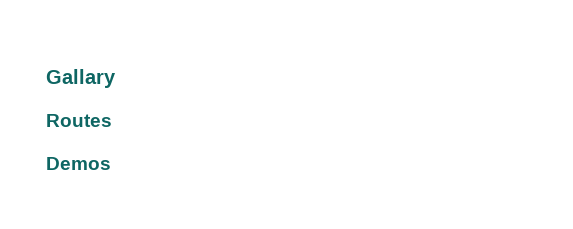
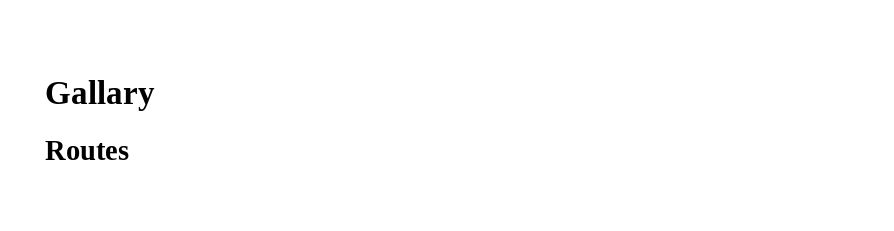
[46,157,111,170] // Demos -> (129, 150) none

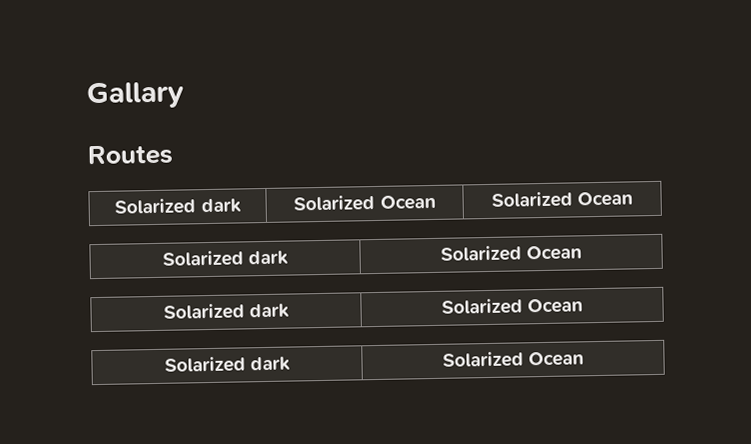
(129, 150) none -> [114,198,241,215] [293,194,436,212] [490,191,634,208] [161,250,289,267] [439,245,583,262] [162,303,290,320] [440,298,584,315] [163,356,291,373] [441,351,585,368] // Solarized dark | Solarized Ocean | Solarized Ocean // Solarized dark | Solarized Ocean // Solarized dark | Solarized Ocean // Solarized dark | Solarized Ocean

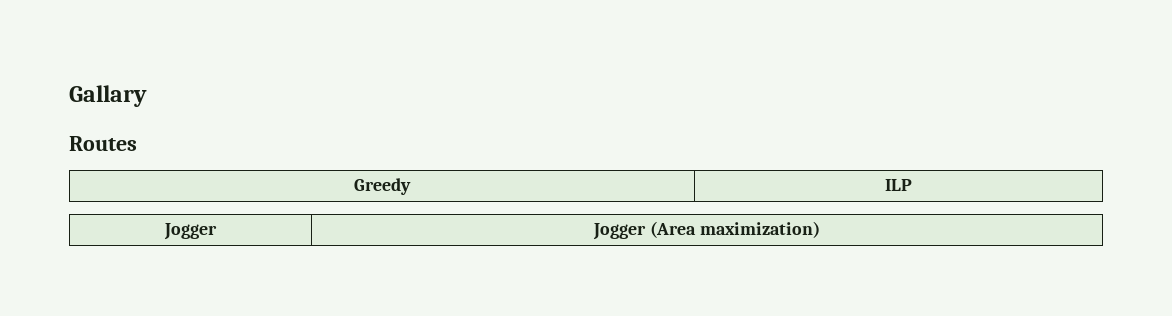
[114,198,241,215] [293,194,436,212] [490,191,634,208] [161,250,289,267] [439,245,583,262] [162,303,290,320] [440,298,584,315] [163,356,291,373] [441,351,585,368] Solarized dark | Solarized Ocean | Solarized Ocean // Solarized dark | Solarized Ocean // Solarized dark | Solarized Ocean // Solarized dark | Solarized Ocean -> [354,178,411,195] [885,179,912,191] [164,223,217,240] [593,221,820,240] Greedy | ILP // Jogger | Jogger (Area maximization)

